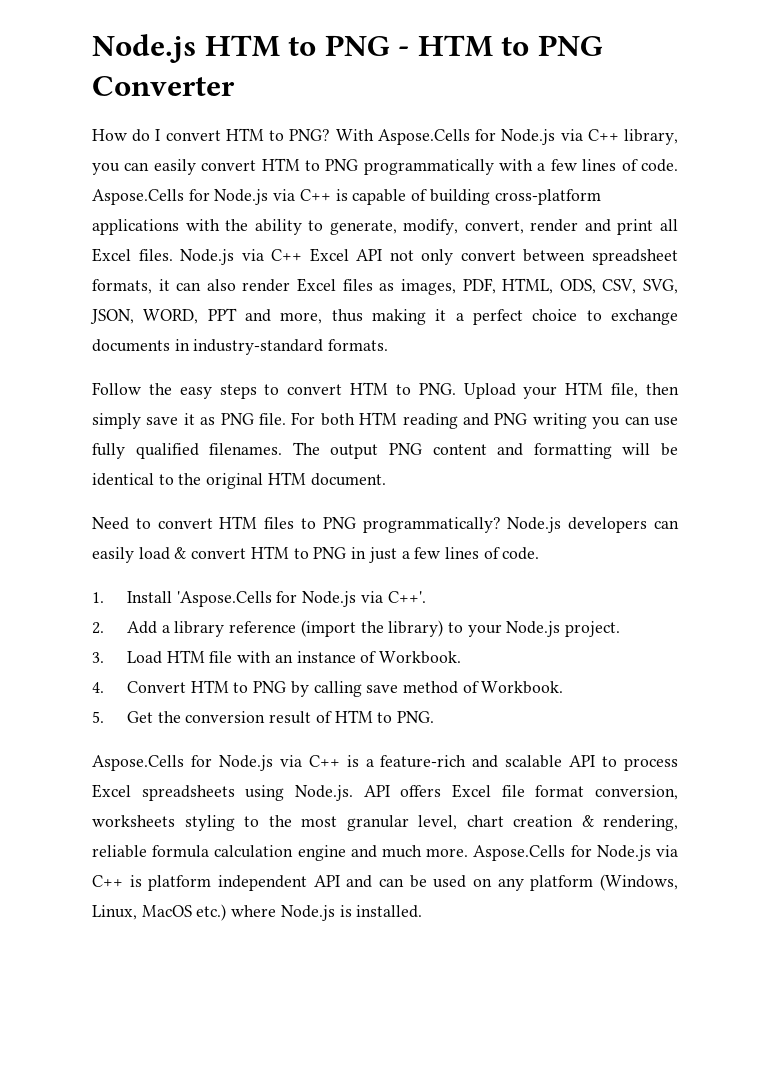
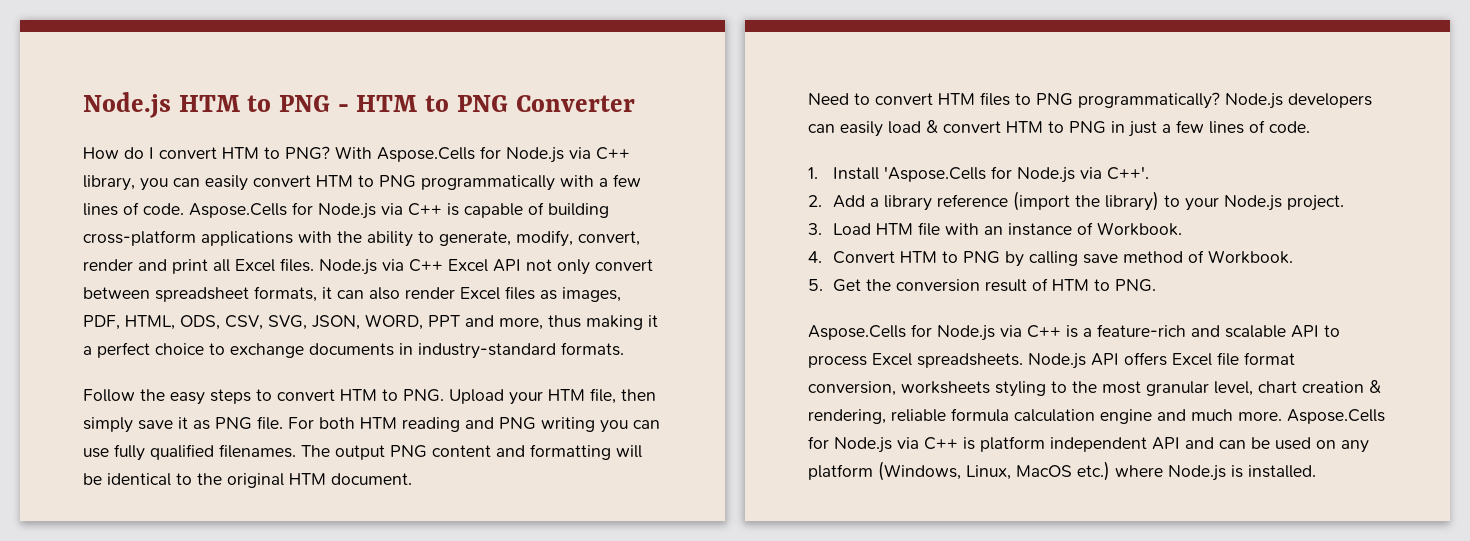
[141,785,353,801] spreadsheets using Node.js. -> [917,353,1086,369] spreadsheets. Node.js

